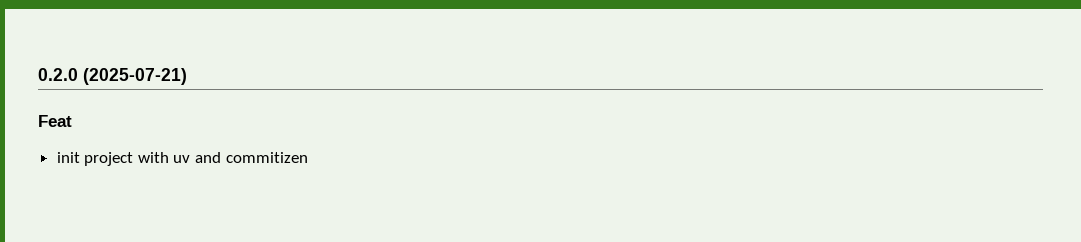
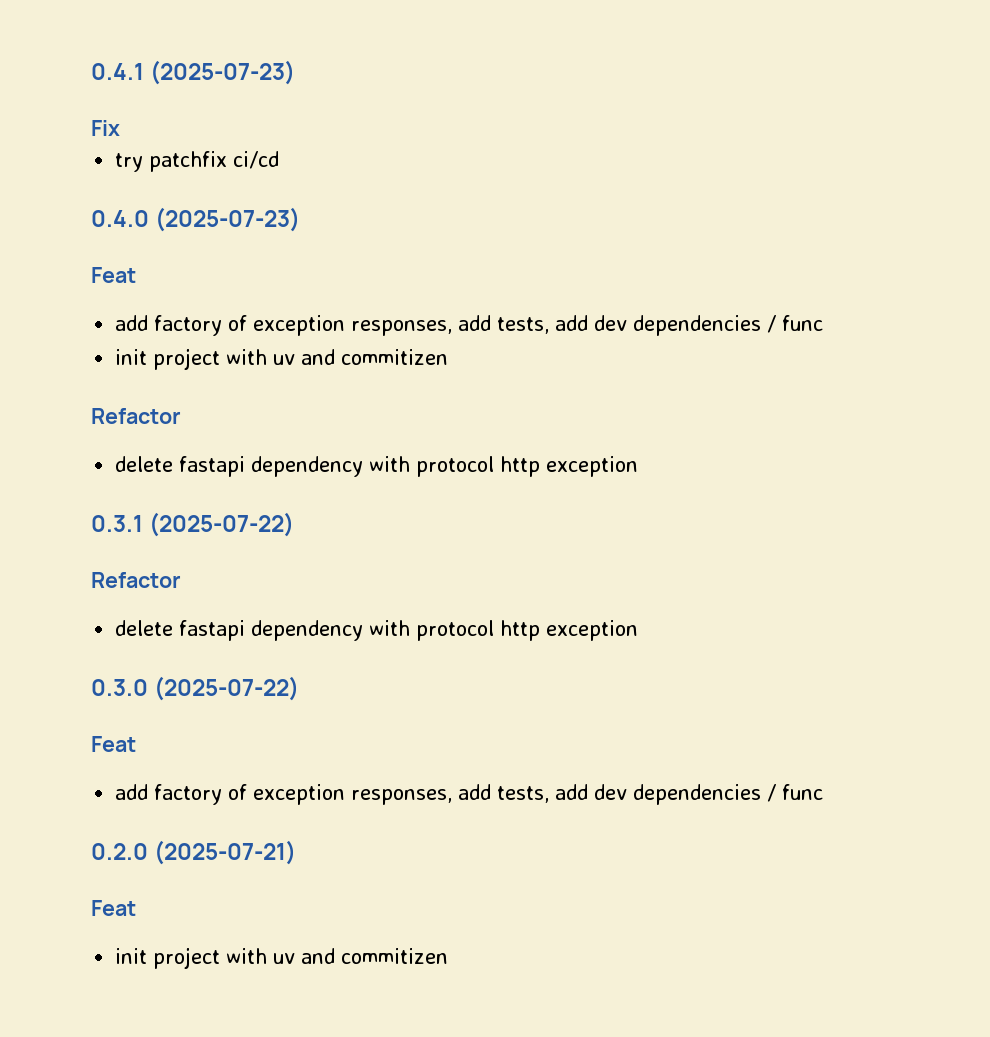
(38, 74) none -> [91,60,296,85] [91,120,120,136] [115,151,280,172] [91,207,301,232] [91,267,136,283] [115,315,824,336] [115,348,449,370] [91,408,181,424] [115,456,639,477] [91,512,295,537] [91,572,181,588] [115,620,639,641] [91,676,300,701] [91,736,136,752] [115,784,824,805] 0.4.1 (2025-07-23) // Fix // try patchfix ci/cd // 0.4.0 (2025-07-23) // Feat // add factory of exception responses, add tests, add dev dependencies / func // init project with uv and commitizen // Refactor // delete fastapi dependency with protocol http exception // 0.3.1 (2025-07-22) // Refactor // delete fastapi dependency with protocol http exception // 0.3.0 (2025-07-22) // Feat // add factory of exception responses, add tests, add dev dependencies / func //

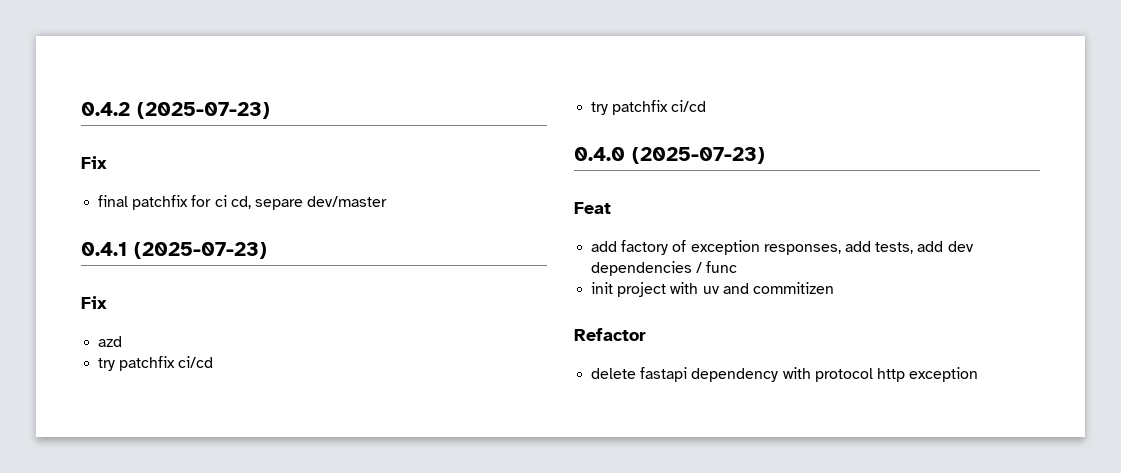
(91, 71) none -> [81,102,270,119] [81,156,107,169] [98,195,388,210] 0.4.2 (2025-07-23) // Fix // final patchfix for ci cd, separe dev/master //
(120, 128) none -> [98,336,123,347] [98,356,214,371] // azd // try patchfix ci/cd
[91,512,295,537] [91,572,181,588] [115,620,639,641] [91,676,300,701] [91,736,136,752] [115,784,824,805] [91,840,297,865] [91,900,136,916] [115,947,449,969] // 0.3.1 (2025-07-22) // Refactor // delete fastapi dependency with protocol http exception // 0.3.0 (2025-07-22) // Feat // add factory of exception responses, add tests, add dev dependencies / func // 0.2.0 (2025-07-21) // Feat // init project with uv and commitizen -> (979, 374) none

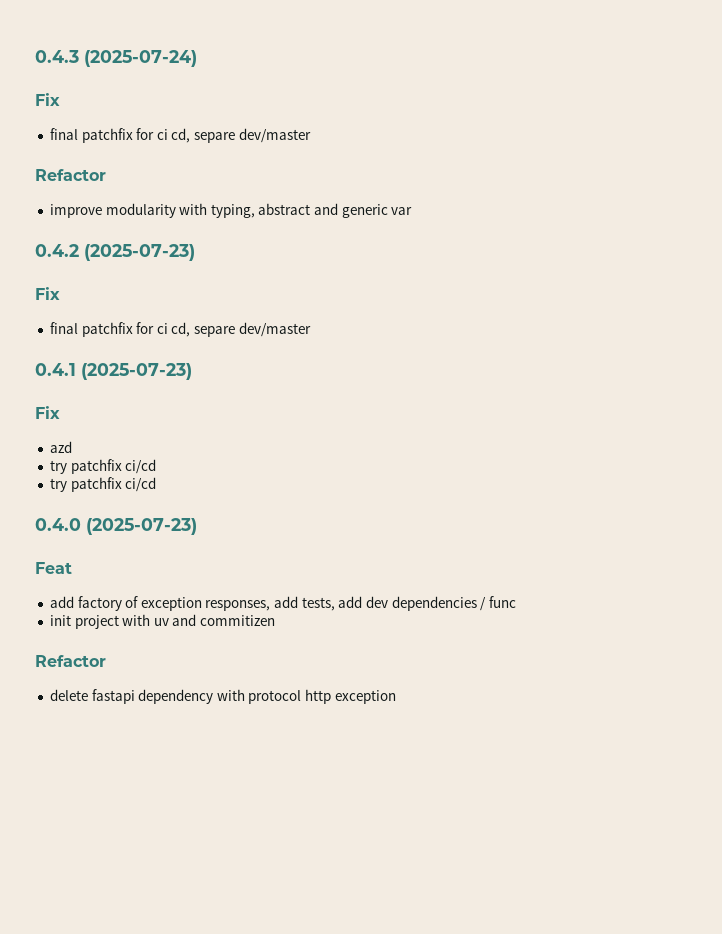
(81, 109) none -> [35,50,197,67] [35,93,60,106] [49,128,311,143] [35,169,106,181] [49,203,413,218] 0.4.3 (2025-07-24) // Fix // final patchfix for ci cd, separe dev/master // Refactor // improve modularity with typing, abstract and generic var //

